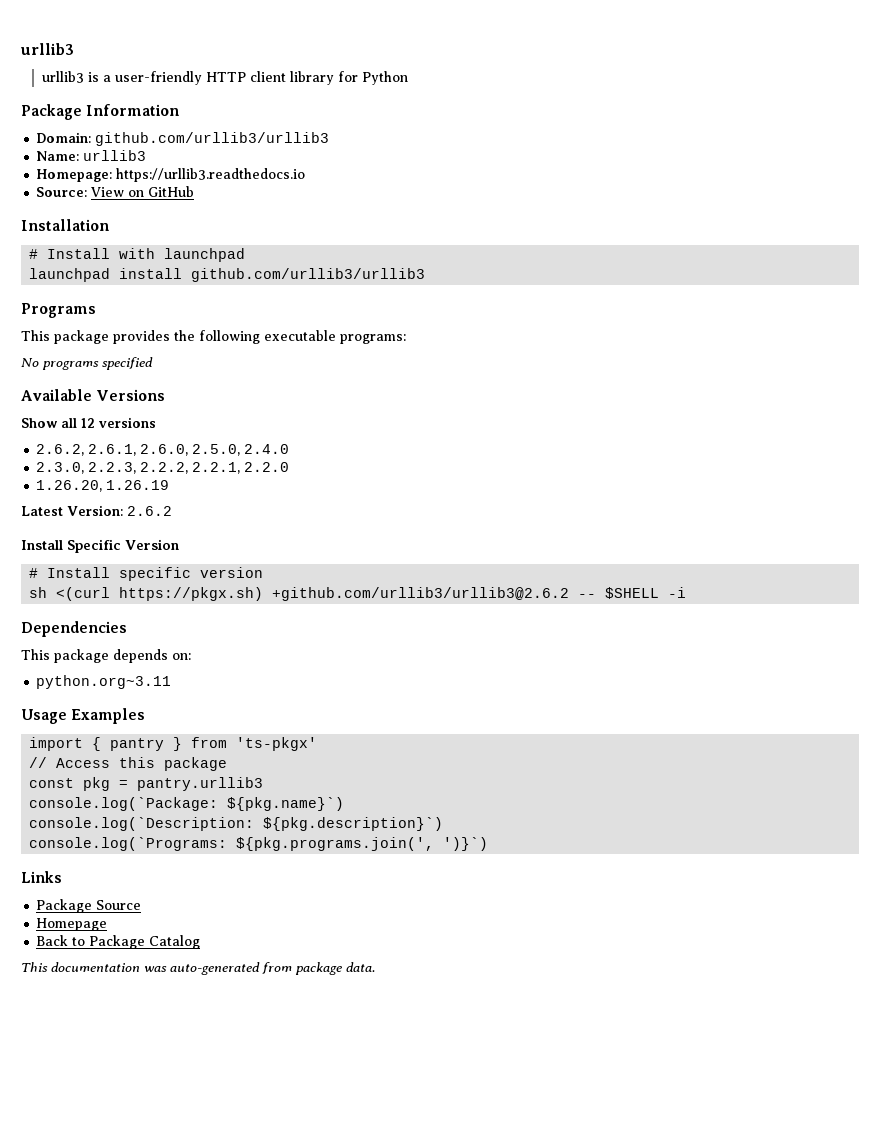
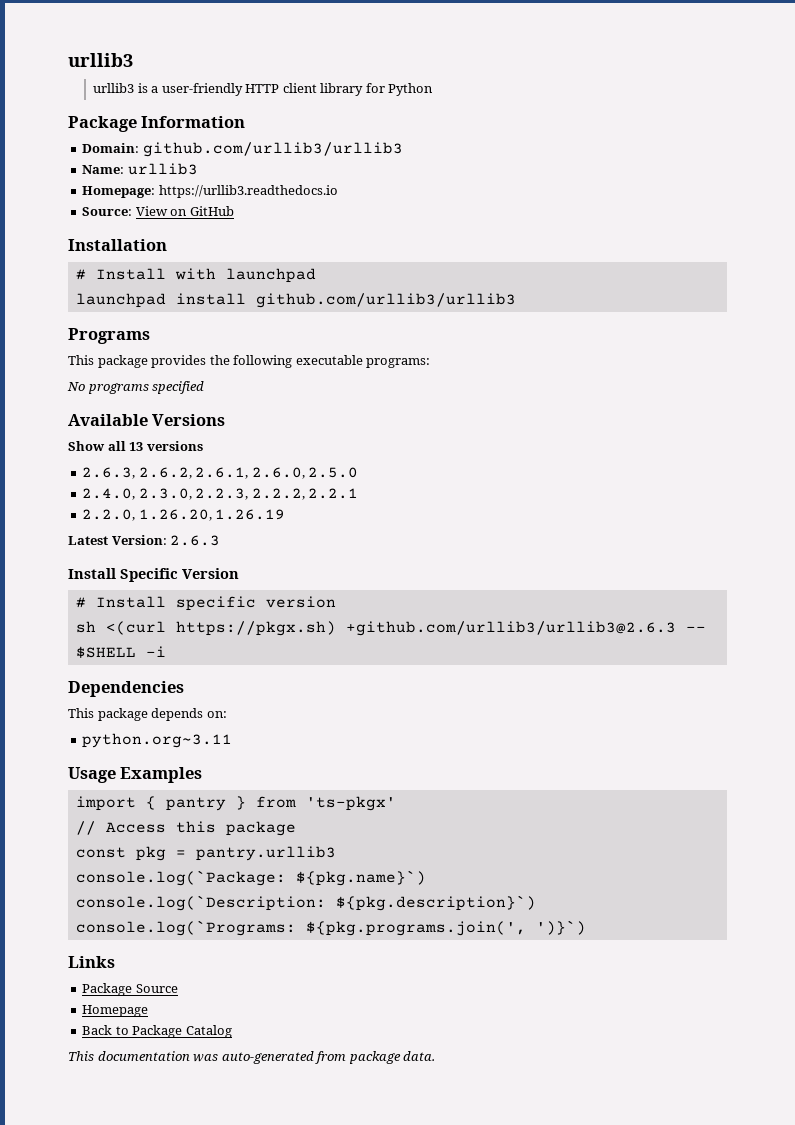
[81,418,95,428] 12 -> [129,442,144,451] 13
(156, 422) none -> [82,467,136,479] 2.6.3,
[192,444,290,456] 2.5.0, 2.4.0 // -> [308,467,359,478] [82,488,136,500] 2.5.0 // 2.4.0,
[192,462,290,474] 2.2.1, 2.2.0 // -> [308,488,359,499] [82,509,136,521] 2.2.1 // 2.2.0,
[127,506,172,516] 2.6.2 -> [170,535,221,546] 2.6.3
[272,587,570,601] +github.com/urllib3/urllib3@2.6.2 -> [345,621,676,636] +github.com/urllib3/urllib3@2.6.3

